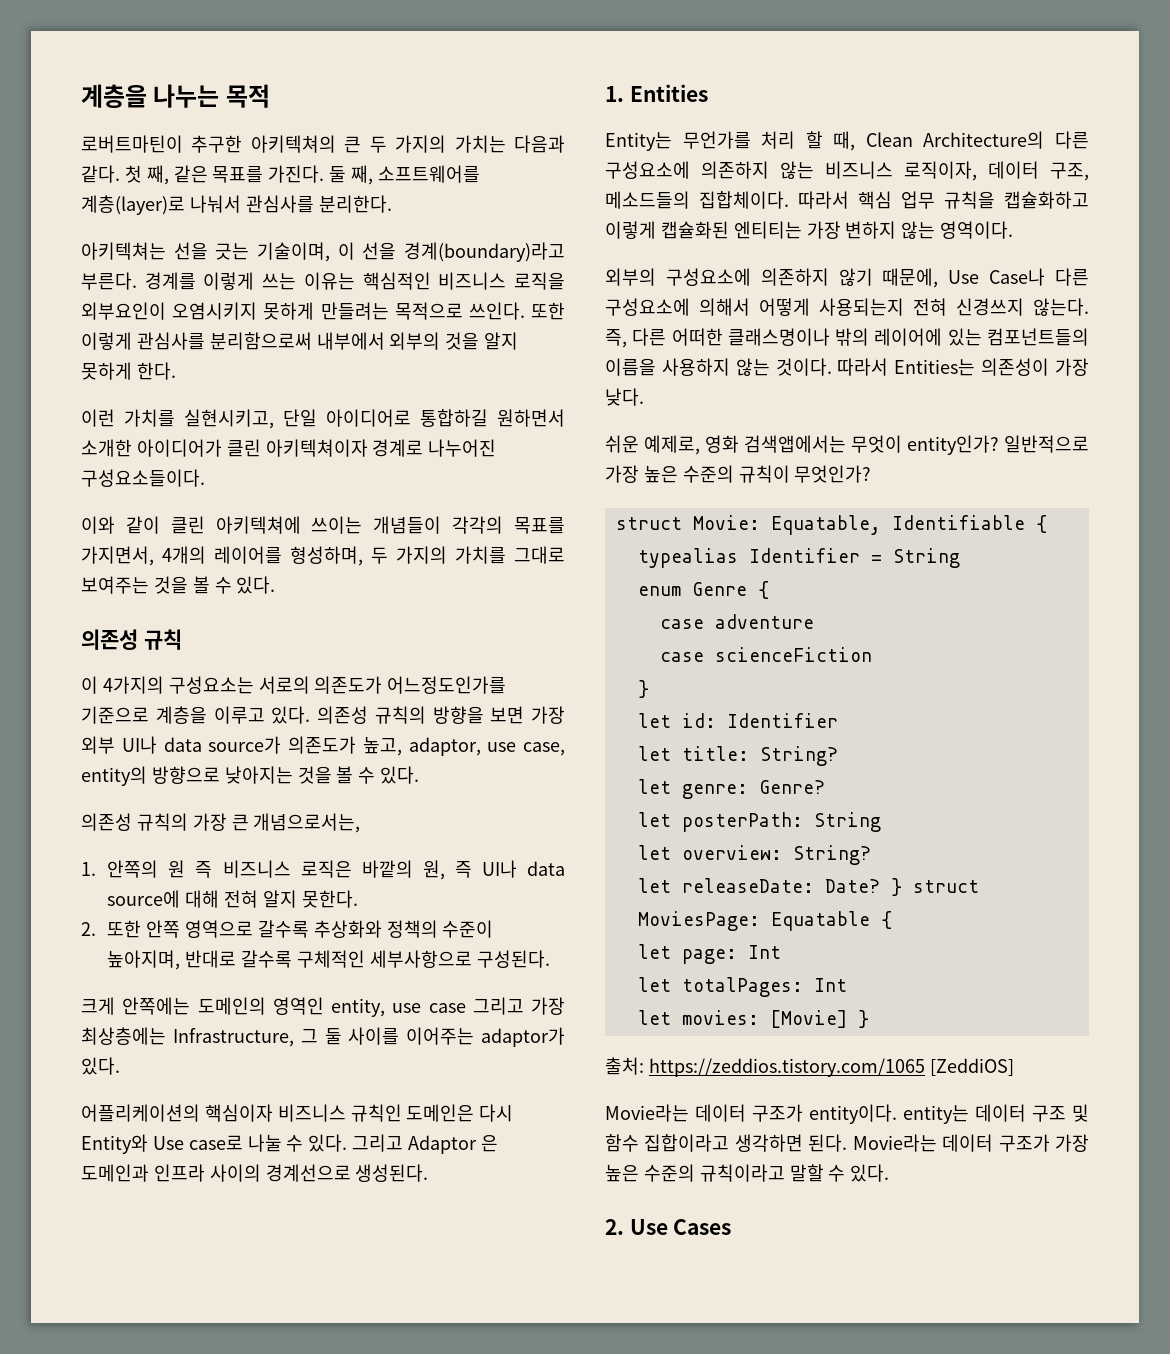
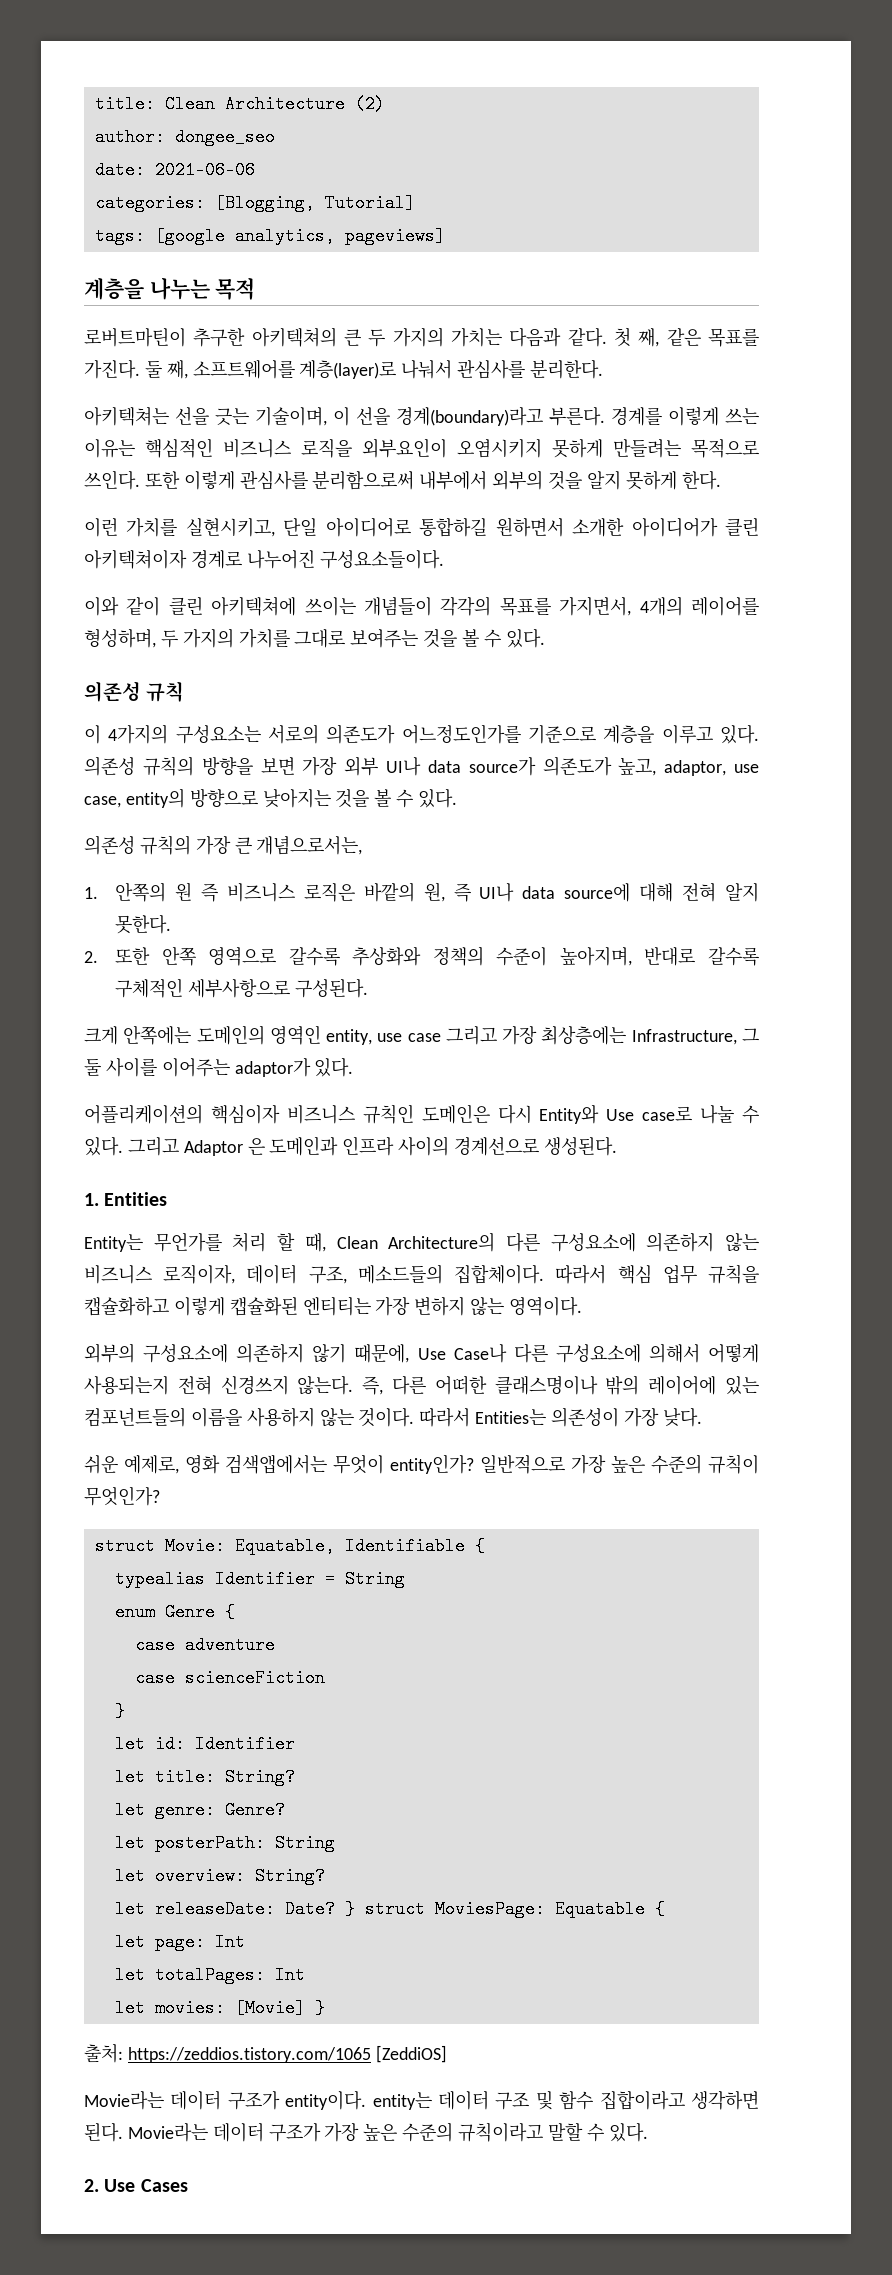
(81, 96) none -> [94,95,385,113] [94,128,275,146] [94,161,255,179] [94,194,415,212] [94,227,445,245] title: Clean Architecture (2) // author: dongee_seo // date: 2021-06-06 // categories: [Blogging, Tutorial] // tags: [google analytics, pageviews] //

